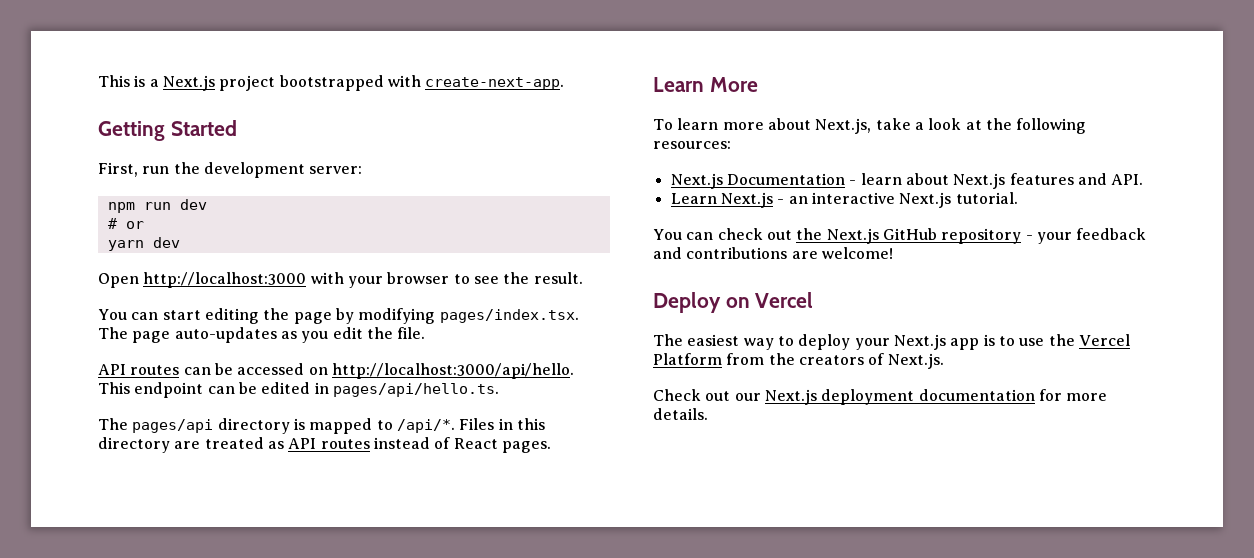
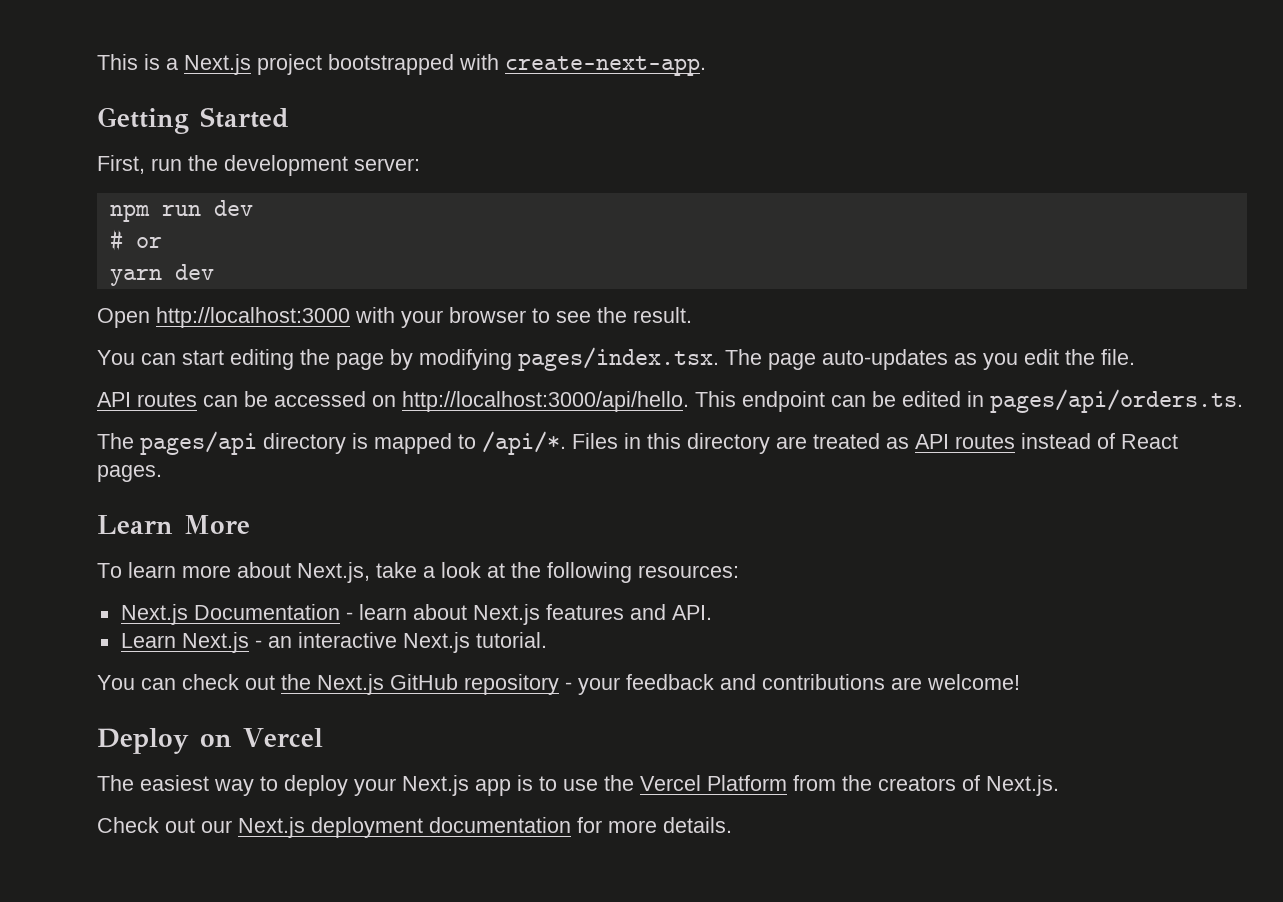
[332,383,499,397] pages/api/hello.ts. -> [990,389,1243,413] pages/api/orders.ts.

